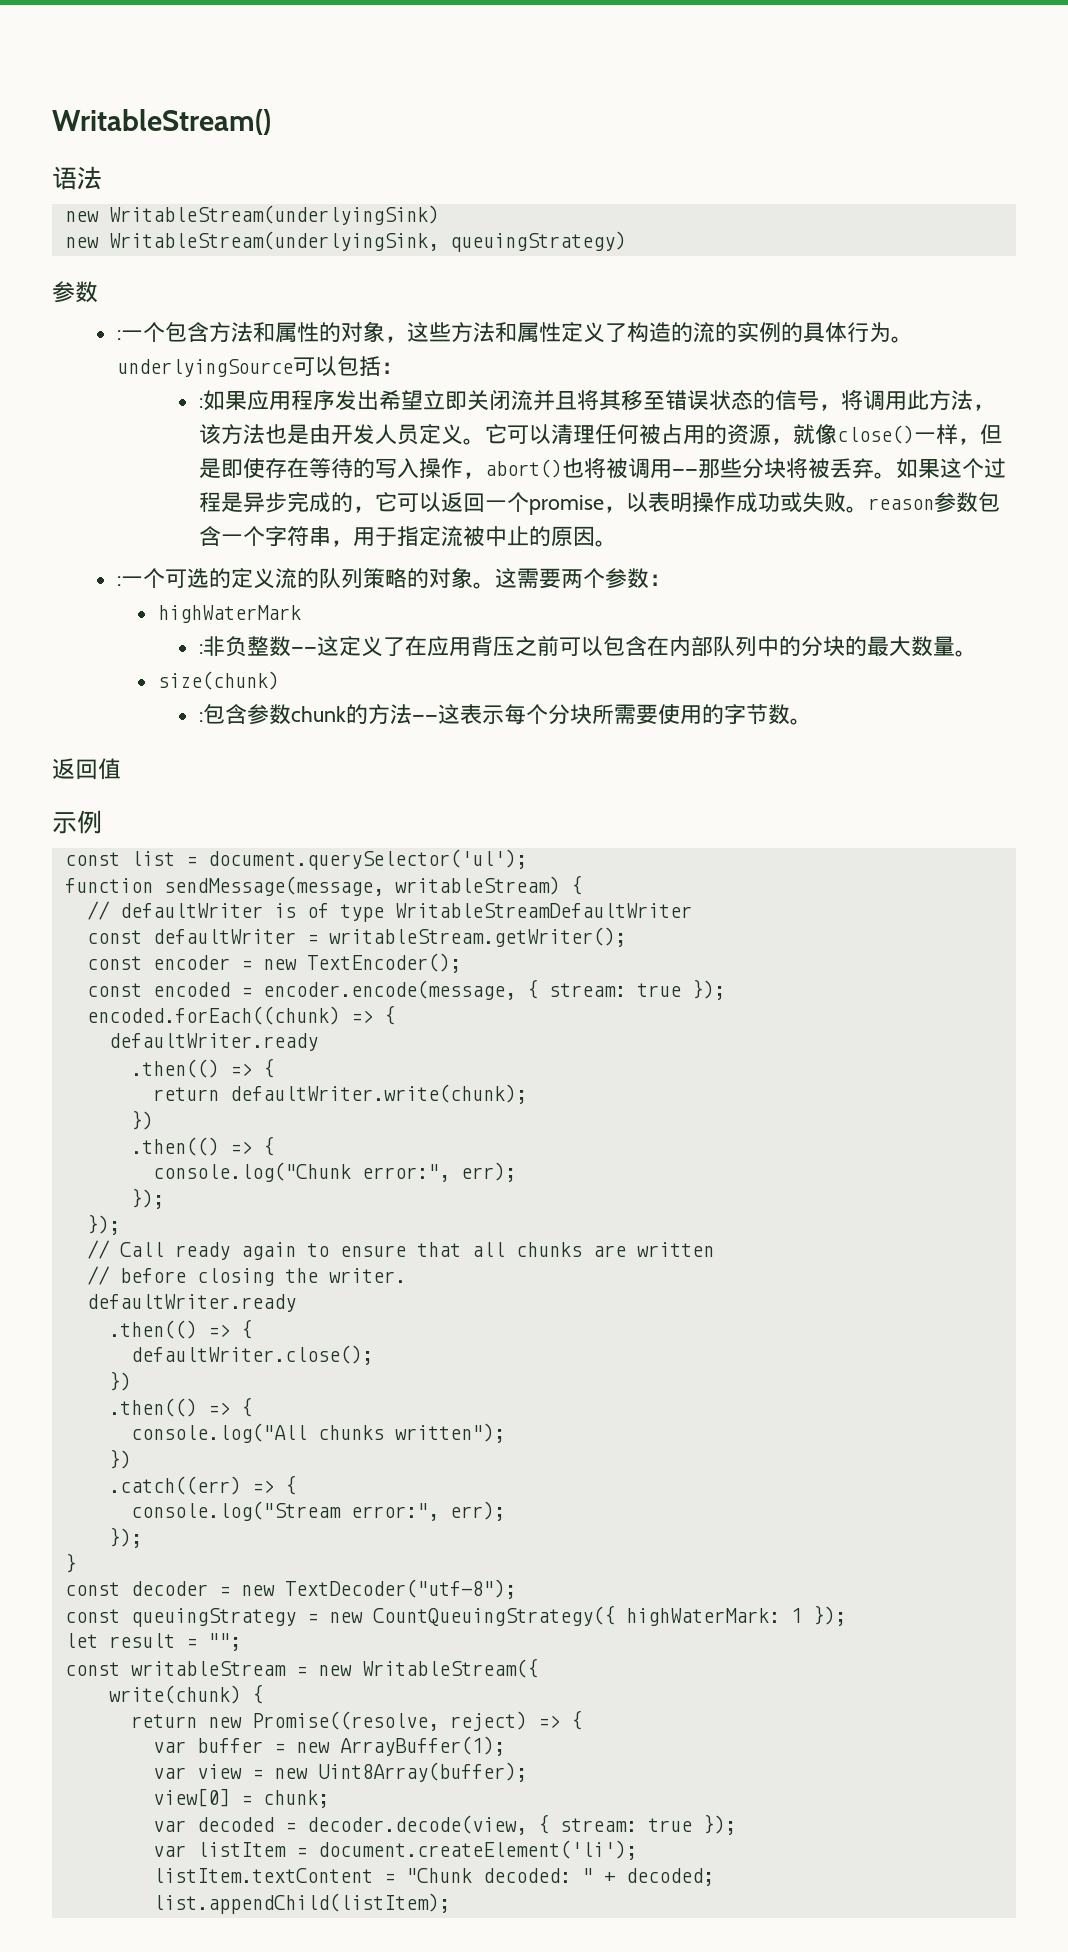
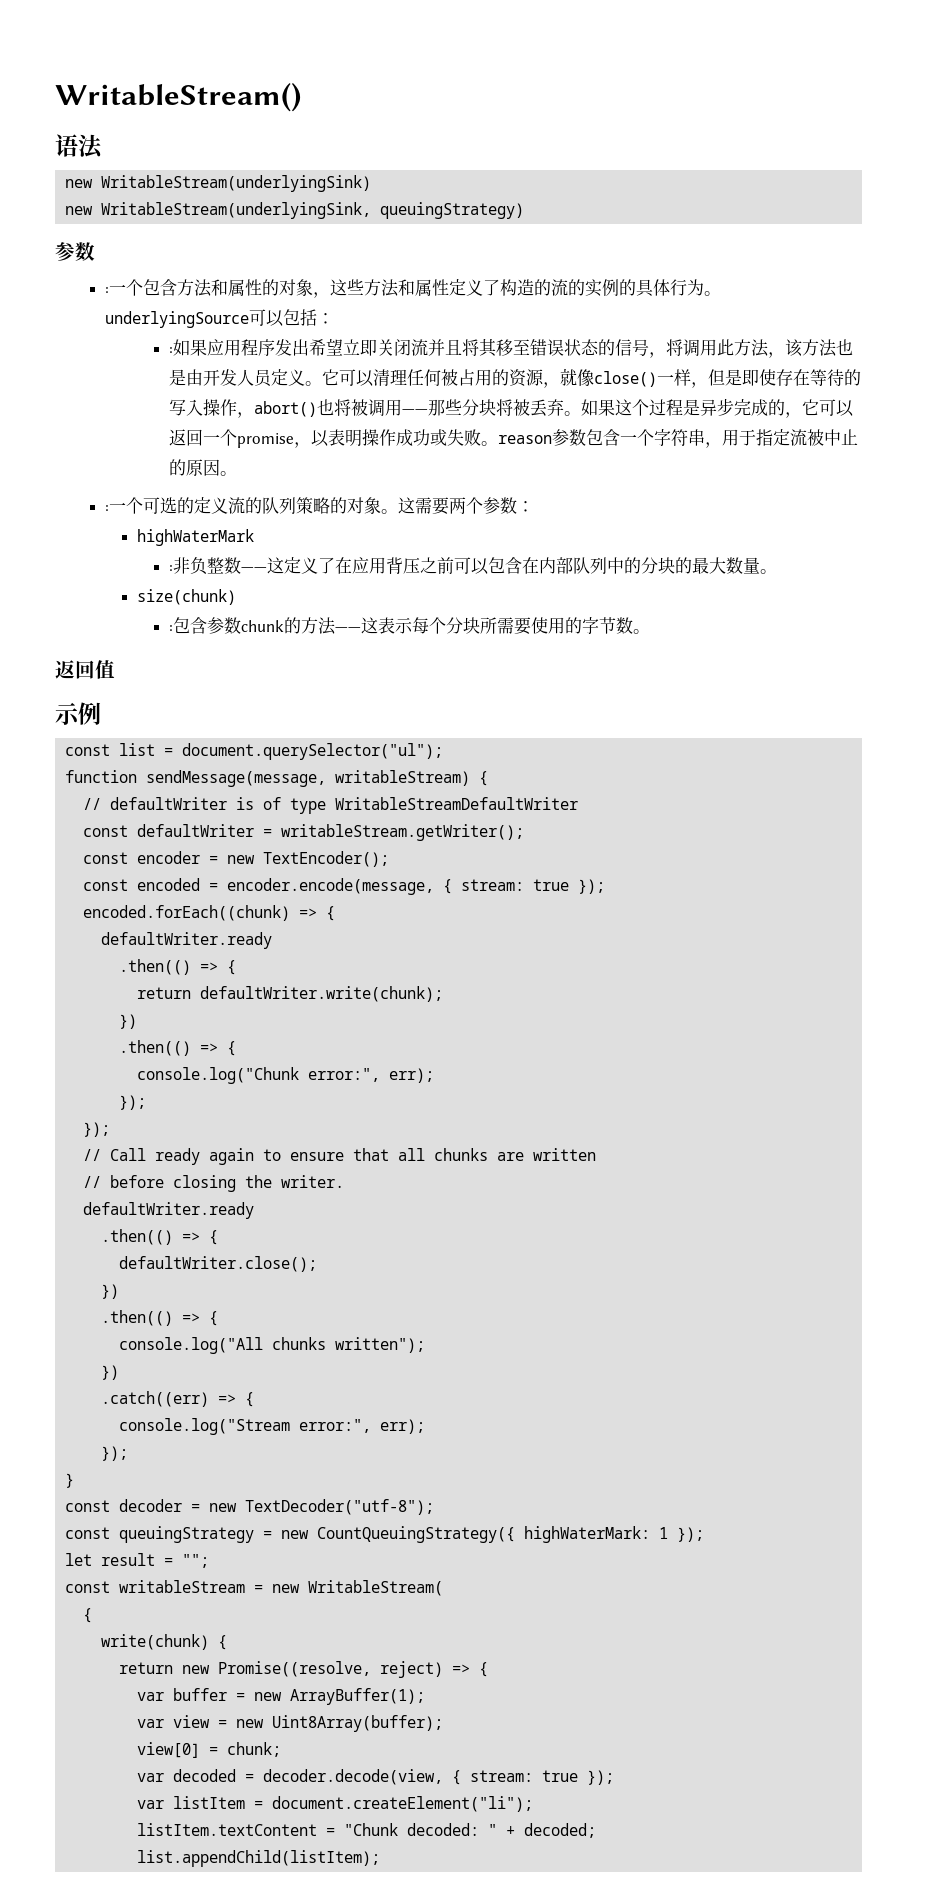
[207,849,527,870] document.querySelector('ul'); -> [182,743,444,760] document.querySelector("ul");
[361,1658,538,1678] WritableStream({ -> [308,1580,444,1596] [83,1608,93,1623] WritableStream( // {
[317,1840,637,1860] document.createElement('li'); -> [272,1796,534,1812] document.createElement("li");

